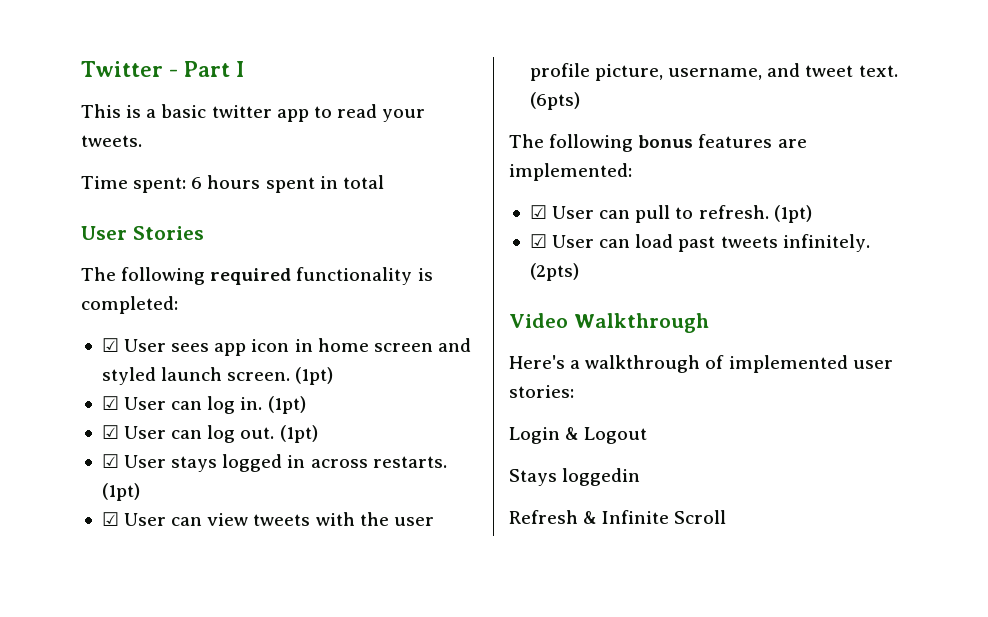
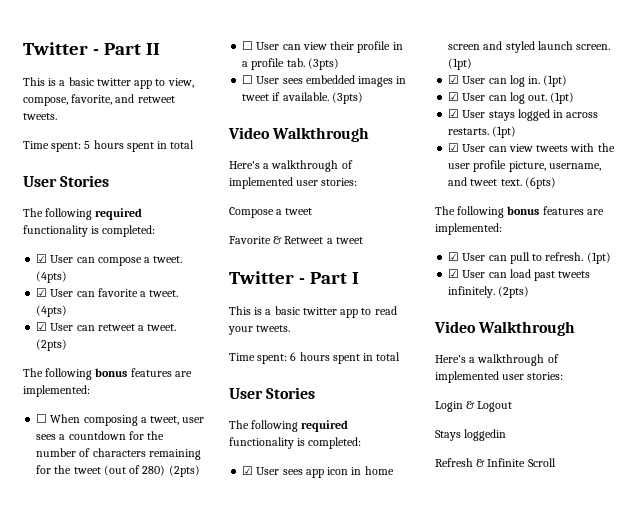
[81,61,230,77] Twitter - Part -> [23,42,160,55] [23,77,194,89] [23,94,175,106] [23,113,57,120] [23,140,195,152] [23,175,110,187] [23,208,143,220] [23,225,156,237] [36,254,183,266] [36,271,68,283] [36,288,179,297] [36,305,68,317] [36,322,177,331] [36,339,68,351] [23,368,192,380] [23,385,90,397] [36,414,205,426] [36,431,165,440] [36,448,201,460] [36,465,200,477] [242,41,403,53] [242,58,339,70] [242,75,407,87] [242,92,363,104] [228,127,370,142] [229,160,353,172] [229,177,358,189] [229,207,313,218] [229,236,363,244] [229,271,347,284] Twitter - Part II // This is a basic twitter app to view, compose, favorite, and retweet tweets. // Time spent: 5 hours spent in total // User Stories // The following required functionality is completed: // ☑ User can compose a tweet. (4pts) // ☑ User can favorite a tweet. (4pts) // ☑ User can retweet a tweet. (2pts) // The following bonus features are implemented: // ☐ When composing a tweet, user sees a countdown for the number of characters remaining for the tweet (out of 280) (2pts) // ☐ User can view their profile in a profile tab. (3pts) // ☐ User sees embedded images in tweet if available. (3pts) // Video Walkthrough // Here's a walkthrough of implemented user stories: // Compose a tweet // Favorite & Retweet a tweet // Twitter - Part

